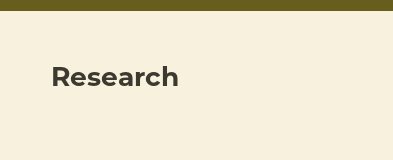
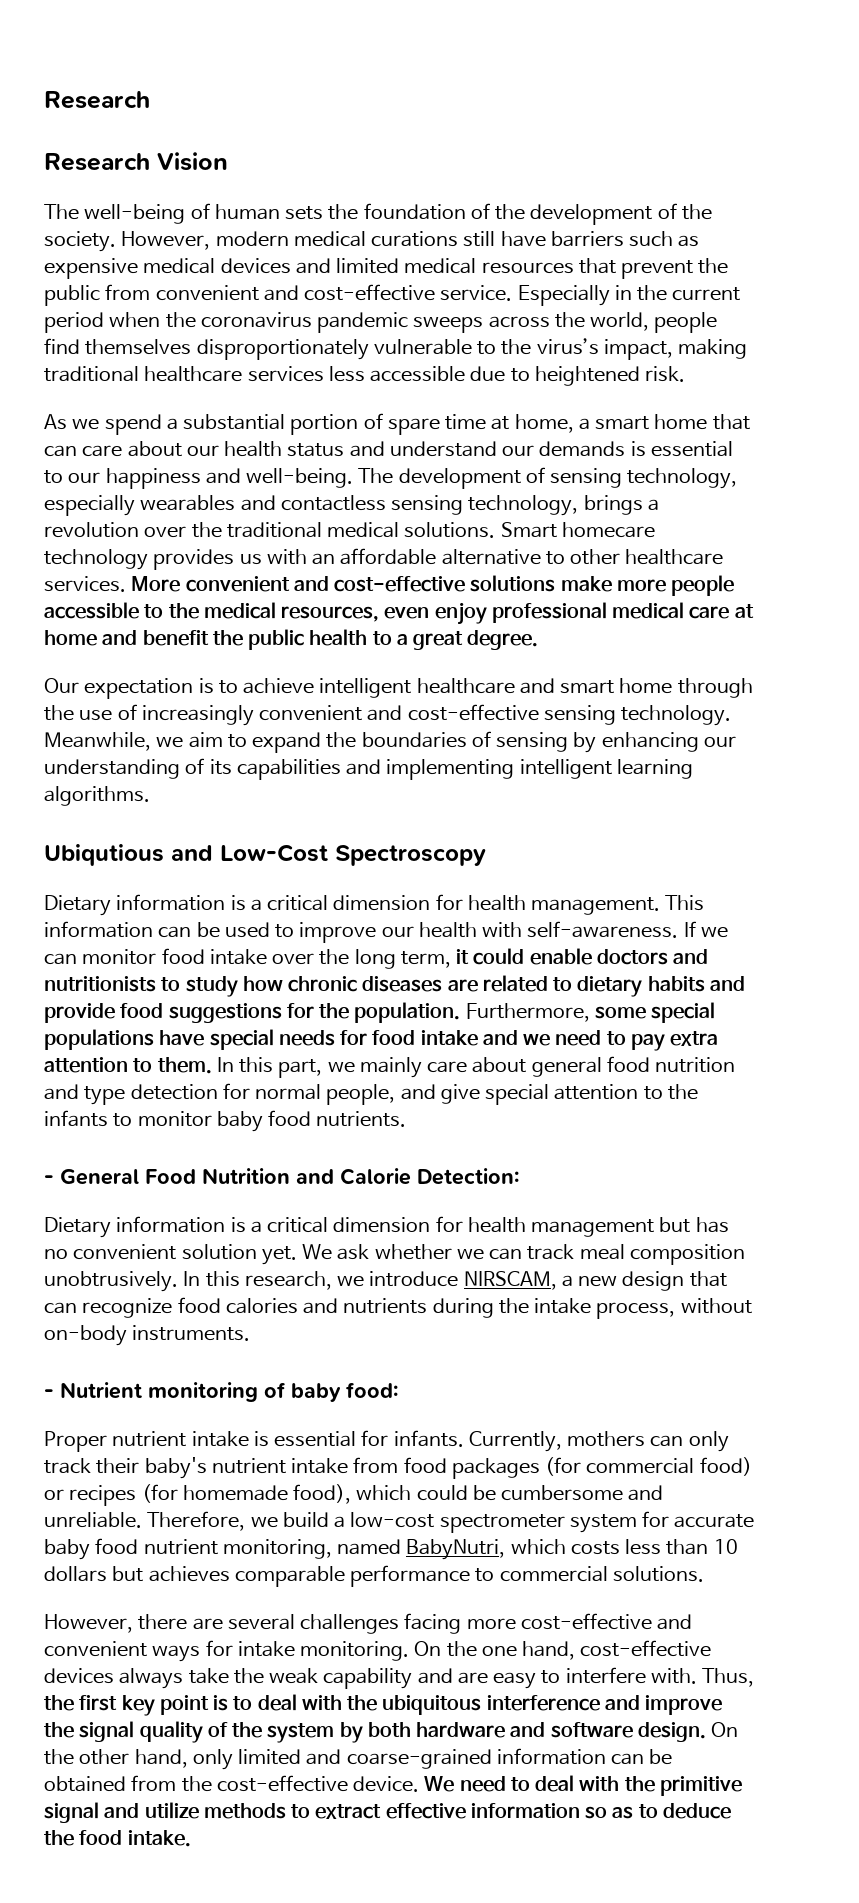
[51,66,179,86] Research -> [44,91,150,109] [44,152,228,171] [44,203,712,225] [44,231,700,252] [44,258,729,279] [44,284,741,306] [44,312,718,333] [44,338,748,360] [44,366,686,386] [44,413,750,435] [44,441,733,457] [44,467,738,489] [44,495,659,516] [44,522,655,538] [44,548,724,570] [44,575,735,596] [44,602,754,625] [44,629,539,650] [44,678,753,699] [44,704,732,726] [44,731,736,753] [44,758,693,780] [44,786,150,806] [44,844,486,866] [44,894,705,916] [44,921,728,943] [44,948,709,969] [44,975,745,997] [44,1002,716,1023] [44,1029,719,1051] [44,1056,736,1078] [44,1083,698,1105] [44,1110,407,1132] [44,1168,519,1185] [44,1216,729,1238] [44,1244,745,1265] [44,1271,727,1292] [44,1297,752,1319] [44,1325,251,1346] [44,1382,398,1402] [44,1430,729,1452] [44,1457,752,1479] [44,1484,664,1506] [44,1511,755,1533] [44,1538,738,1560] [44,1565,704,1587] [44,1613,693,1634] [44,1640,712,1662] [44,1667,755,1689] [44,1694,723,1716] [44,1721,739,1743] [44,1748,673,1770] [44,1775,742,1796] [44,1802,731,1823] [44,1830,191,1847] Research // Research Vision // The well-being of human sets the foundation of the development of the society. However, modern medical curations still have barriers such as expensive medical devices and limited medical resources that prevent the public from convenient and cost-effective service. Especially in the current period when the coronavirus pandemic sweeps across the world, people find themselves disproportionately vulnerable to the virus’s impact, making traditional healthcare services less accessible due to heightened risk. // As we spend a substantial portion of spare time at home, a smart home that can care about our health status and understand our demands is essential to our happiness and well-being. The development of sensing technology, especially wearables and contactless sensing technology, brings a revolution over the traditional medical solutions. Smart homecare technology provides us with an affordable alternative to other healthcare services. More convenient and cost-effective solutions make more people accessible to the medical resources, even enjoy professional medical care at home and benefit the public health to a great degree. // Our expectation is to achieve intelligent healthcare and smart home through the use of increasingly convenient and cost-effective sensing technology. Meanwhile, we aim to expand the boundaries of sensing by enhancing our understanding of its capabilities and implementing intelligent learning algorithms. // Ubiqutious and Low-Cost Spectroscopy // Dietary information is a critical dimension for health management. This information can be used to improve our health with self-awareness. If we can monitor food intake over the long term, it could enable doctors and nutritionists to study how chronic diseases are related to dietary habits and provide food suggestions for the population. Furthermore, some special populations have special needs for food intake and we need to pay extra attention to them. In this part, we mainly care about general food nutrition and type detection for normal people, and give special attention to the infants to monitor baby food nutrients. // - General Food Nutrition and Calorie Detection: // Dietary information is a critical dimension for health management but has no convenient solution yet. We ask whether we can track meal composition unobtrusively. In this research, we introduce NIRSCAM, a new design that can recognize food calories and nutrients during the intake process, without on-body instruments. // - Nutrient monitoring of baby food: // Proper nutrient intake is essential for infants. Currently, mothers can only track their baby's nutrient intake from food packages (for commercial food) or recipes (for homemade food), which could be cumbersome and unreliable. Therefore, we build a low-cost spectrometer system for accurate baby food nutrient monitoring, named BabyNutri, which costs less than 10 dollars but achieves comparable performance to commercial solutions. // However, there are several challenges facing more cost-effective and convenient ways for intake monitoring. On the one hand, cost-effective devices always take the weak capability and are easy to interfere with. Thus, the first key point is to deal with the ubiquitous interference and improve the signal quality of the system by both hardware and software design. On the other hand, only limited and coarse-grained information can be obtained from the cost-effective device. We need to deal with the primitive signal and utilize methods to extract effective information so as to deduce the food intake.

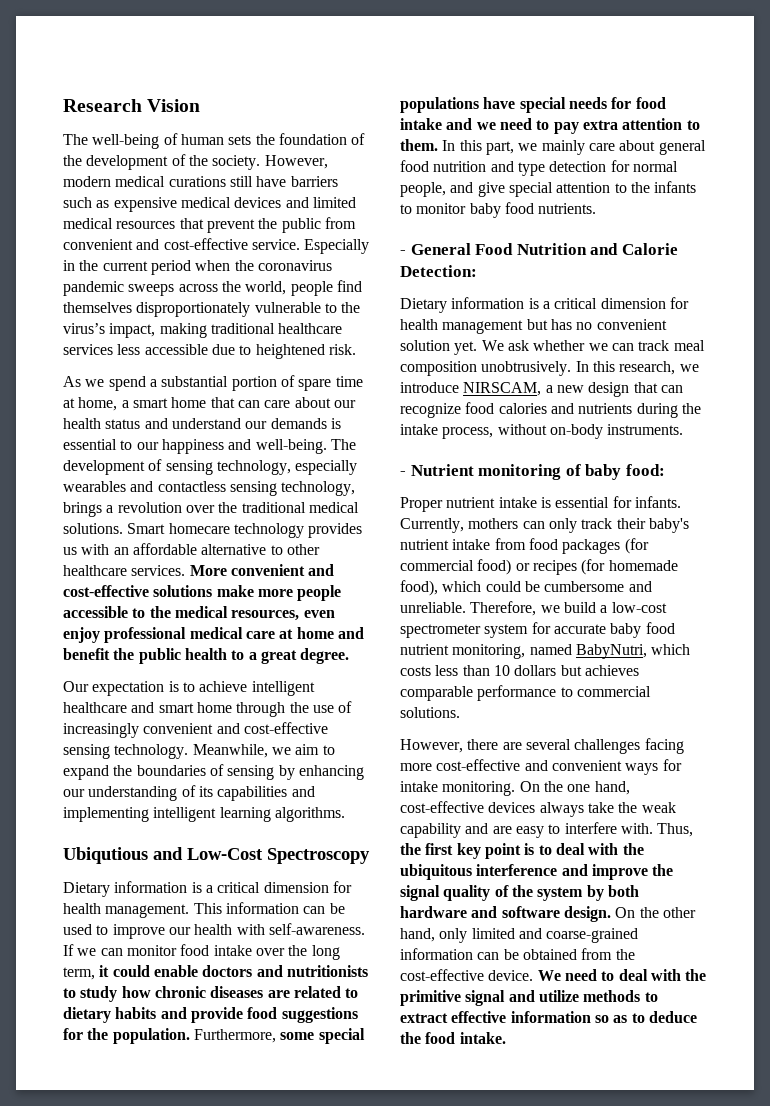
[44,91,150,109] [44,153,150,171] Research // Research -> [63,99,142,112] Research

